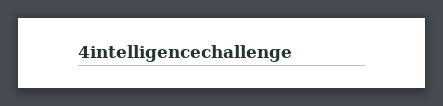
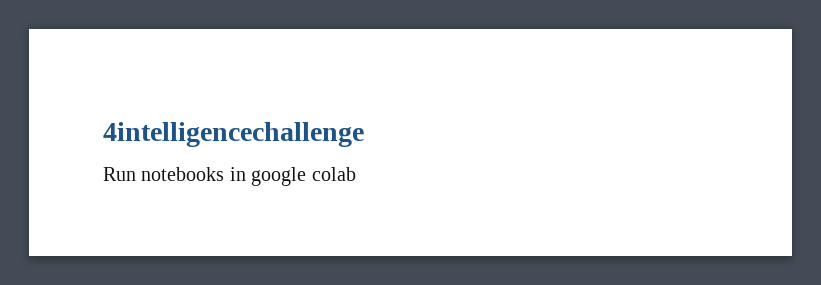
(292, 53) none -> [103,167,356,186] // Run notebooks in google colab

